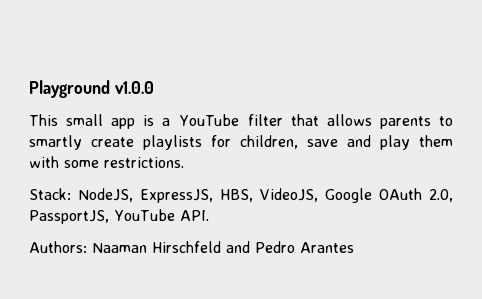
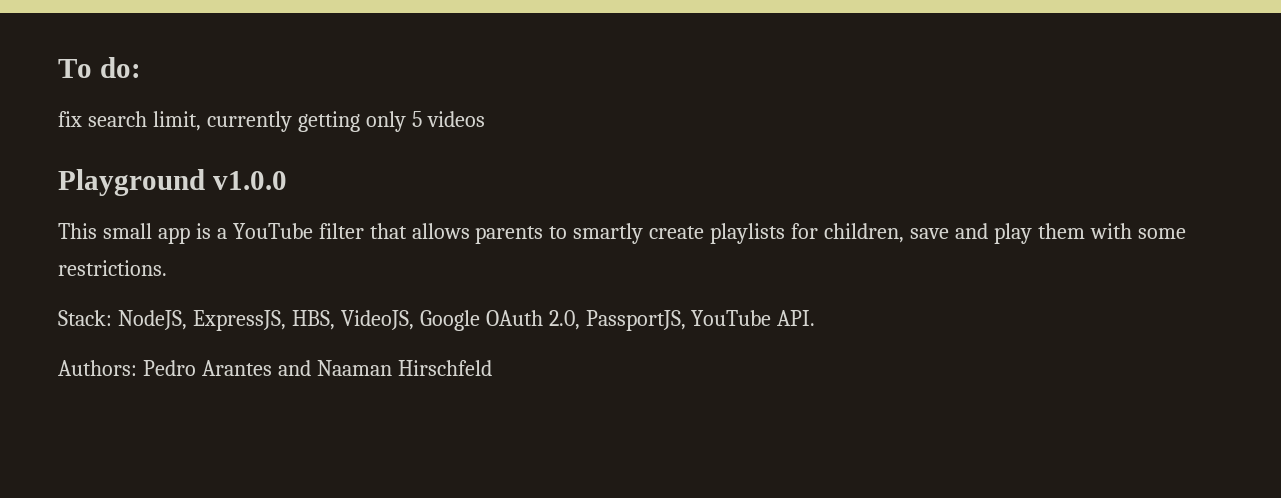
(29, 89) none -> [58,57,141,78] [58,111,485,132] To do: // fix search limit, currently getting only 5 videos //
[92,241,354,253] Naaman Hirschfeld and Pedro Arantes -> [142,360,492,376] Pedro Arantes and Naaman Hirschfeld

